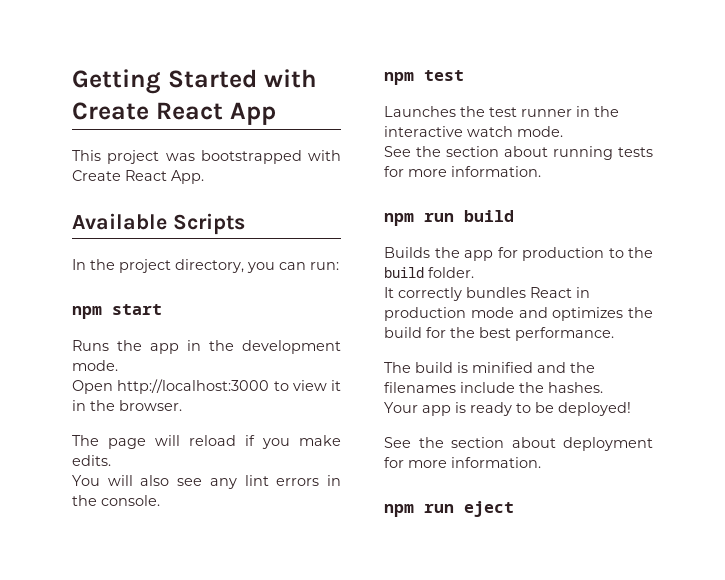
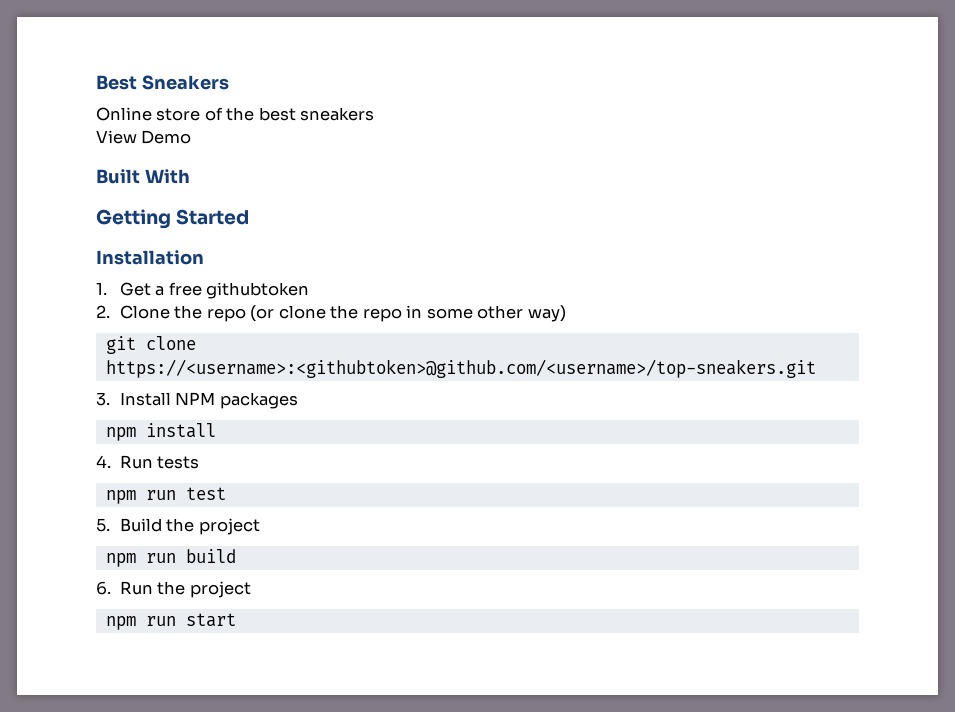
[72,69,317,94] [72,102,276,125] [72,150,341,164] [72,170,204,184] [72,213,245,235] [72,259,339,273] [72,304,162,319] [72,340,341,354] [72,360,118,371] [72,379,341,394] [72,400,182,411] [72,435,341,449] [72,455,111,466] [72,475,341,489] [72,495,160,506] [384,70,464,85] [384,106,619,117] [384,126,563,137] [384,146,653,160] [384,166,541,177] [384,210,514,226] [384,247,653,261] [384,267,474,278] [384,287,590,301] [384,307,653,321] [384,327,614,341] [384,362,595,373] [384,382,603,393] [384,402,631,416] [384,437,653,451] [384,457,541,468] [384,501,514,517] Getting Started with Create React App // This project was bootstrapped with Create React App. // Available Scripts // In the project directory, you can run: // npm start // Runs the app in the development mode. // Open http://localhost:3000 to view it in the browser. // The page will reload if you make edits. // You will also see any lint errors in the console. // npm test // Launches the test runner in the interactive watch mode. // See the section about running tests for more information. // npm run build // Builds the app for production to the build folder. // It correctly bundles React in production mode and optimizes the build for the best performance. // The build is minified and the filenames include the hashes. // Your app is ready to be deployed! // See the section about deployment for more information. // npm run eject -> [96,75,229,90] [96,107,375,121] [96,130,192,144] [96,169,190,184] [96,209,250,229] [96,250,204,265] [96,282,310,299] [96,305,566,322] [105,336,196,354] [105,359,816,378] [96,392,298,409] [105,423,216,441] [96,455,200,469] [105,487,226,504] [96,518,260,535] [105,549,236,567] [96,581,251,598] [105,613,236,630] Best Sneakers // Online store of the best sneakers // View Demo // Built With // Getting Started // Installation // 1. Get a free githubtoken // 2. Clone the repo (or clone the repo in some other way) // git clone https://<username>:<githubtoken>@github.com/<username>/top-sneakers.git // 3. Install NPM packages // npm install // 4. Run tests // npm run test // 5. Build the project // npm run build // 6. Run the project // npm run start

